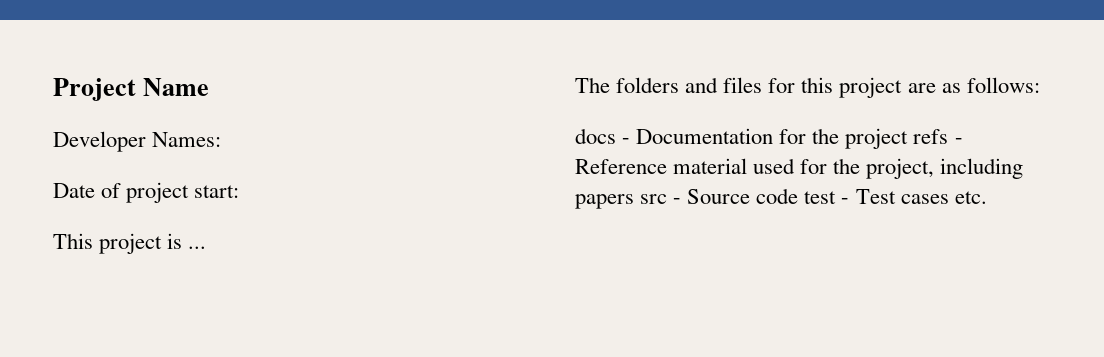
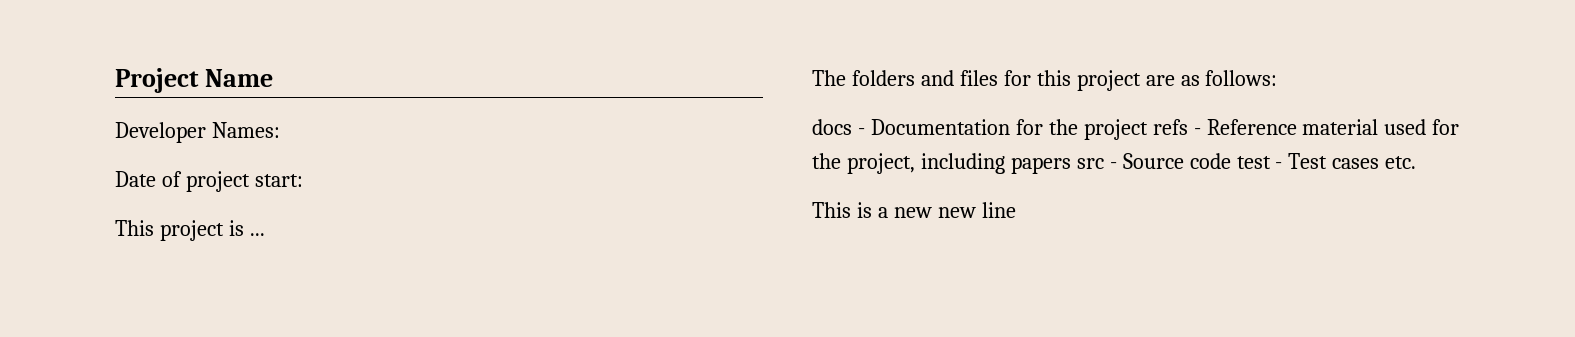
(987, 197) none -> [812,202,1016,218] // This is a new new line

